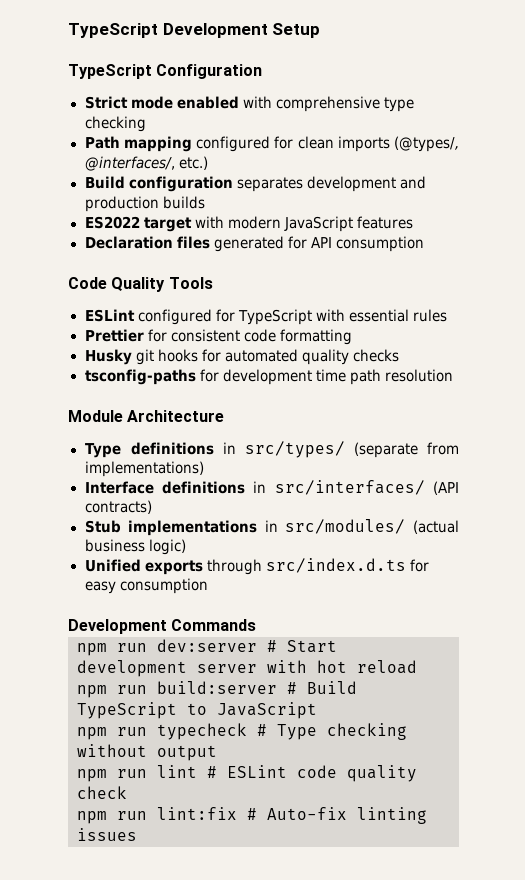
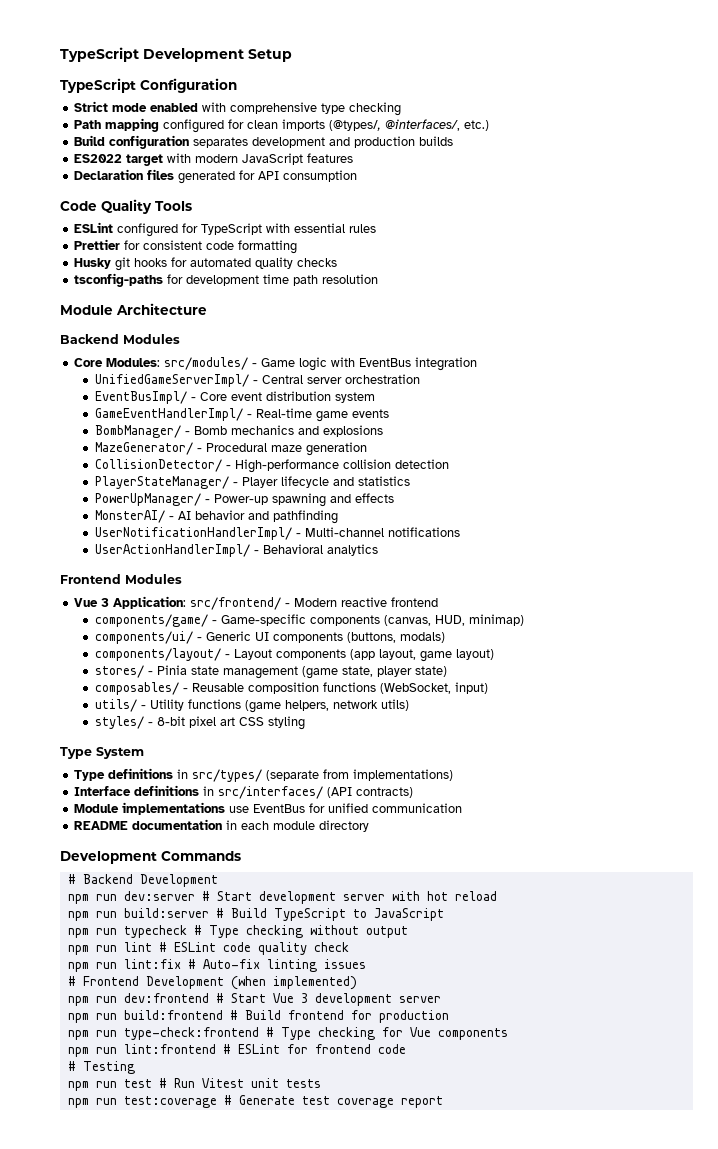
(225, 416) none -> [60,334,180,344] [74,357,478,371] [95,374,421,387] [95,391,376,404] [95,408,390,422] [95,425,384,438] [95,442,368,456] [95,459,450,473] [95,476,411,489] [95,493,395,507] [95,510,339,524] [95,527,461,540] [95,544,379,557] [60,574,182,584] [74,596,439,610] [95,614,525,627] [95,631,446,644] [95,648,495,662] [95,665,448,679] [95,682,489,695] [95,699,410,713] [95,716,306,730] [60,747,144,759] // Backend Modules // Core Modules: src/modules/ - Game logic with EventBus integration // UnifiedGameServerImpl/ - Central server orchestration // EventBusImpl/ - Core event distribution system // GameEventHandlerImpl/ - Real-time game events // BombManager/ - Bomb mechanics and explosions // MazeGenerator/ - Procedural maze generation // CollisionDetector/ - High-performance collision detection // PlayerStateManager/ - Player lifecycle and statistics // PowerUpManager/ - Power-up spawning and effects // MonsterAI/ - AI behavior and pathfinding // UserNotificationHandlerImpl/ - Multi-channel notifications // UserActionHandlerImpl/ - Behavioral analytics // Frontend Modules // Vue 3 Application: src/frontend/ - Modern reactive frontend // components/game/ - Game-specific components (canvas, HUD, minimap) // components/ui/ - Generic UI components (buttons, modals) // components/layout/ - Layout components (app layout, game layout) // stores/ - Pinia state management (game state, player state) // composables/ - Reusable composition functions (WebSocket, input) // utils/ - Utility functions (game helpers, network utils) // styles/ - 8-bit pixel art CSS styling // Type System
[84,519,459,536] [84,539,186,555] [84,558,429,575] [84,578,208,594] Stub implementations in src/modules/ (actual business logic) // Unified exports through src/index.d.ts for easy consumption -> [74,802,463,815] [74,819,370,832] Module implementations use EventBus for unified communication // README documentation in each module directory
(257, 625) none -> [67,874,218,887] // # Backend Development
(137, 834) none -> [67,976,357,990] [67,993,441,1006] [67,1010,449,1023] [67,1027,508,1040] [67,1044,406,1057] [67,1061,135,1074] [67,1078,321,1091] [67,1095,443,1108] // # Frontend Development (when implemented) // npm run dev:frontend # Start Vue 3 development server // npm run build:frontend # Build frontend for production // npm run type-check:frontend # Type checking for Vue components // npm run lint:frontend # ESLint for frontend code // # Testing // npm run test # Run Vitest unit tests // npm run test:coverage # Generate test coverage report

